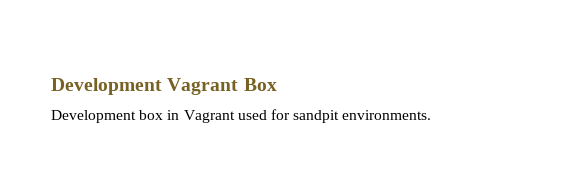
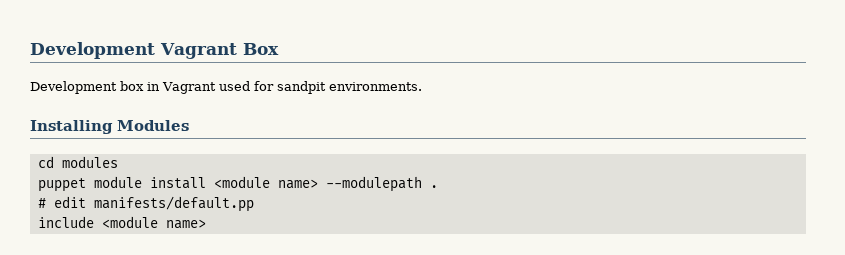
(432, 115) none -> [30,120,189,134] [37,156,118,168] [37,176,438,192] [37,196,254,212] [37,216,206,229] // Installing Modules // cd modules // puppet module install <module name> --modulepath . // # edit manifests/default.pp // include <module name>

